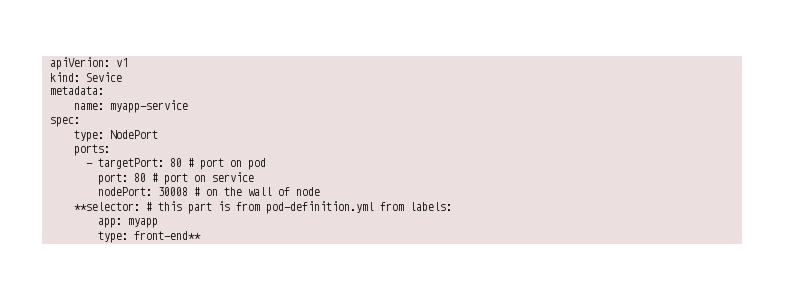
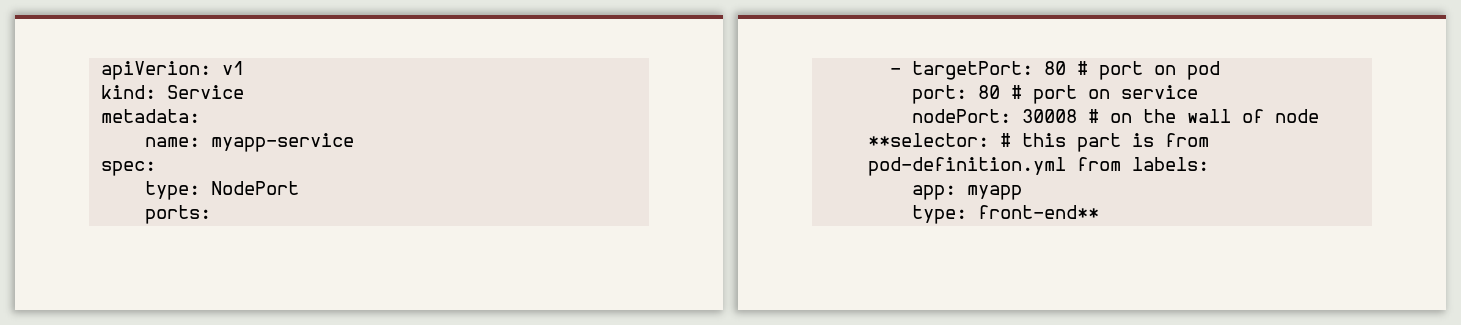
[85,72,122,82] Sevice -> [166,85,244,99] Service

